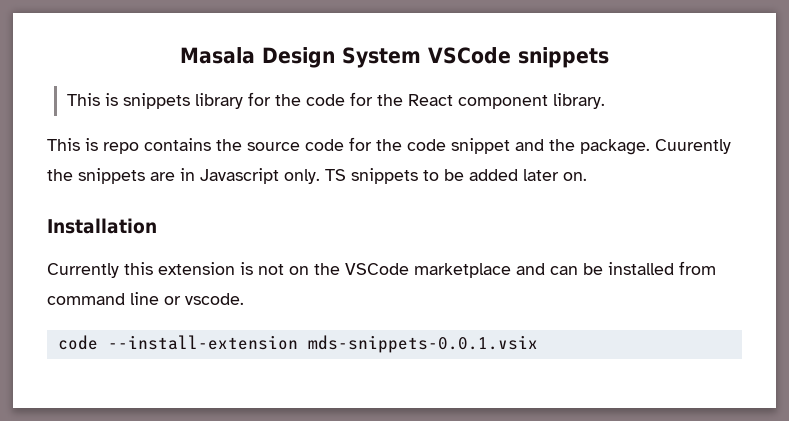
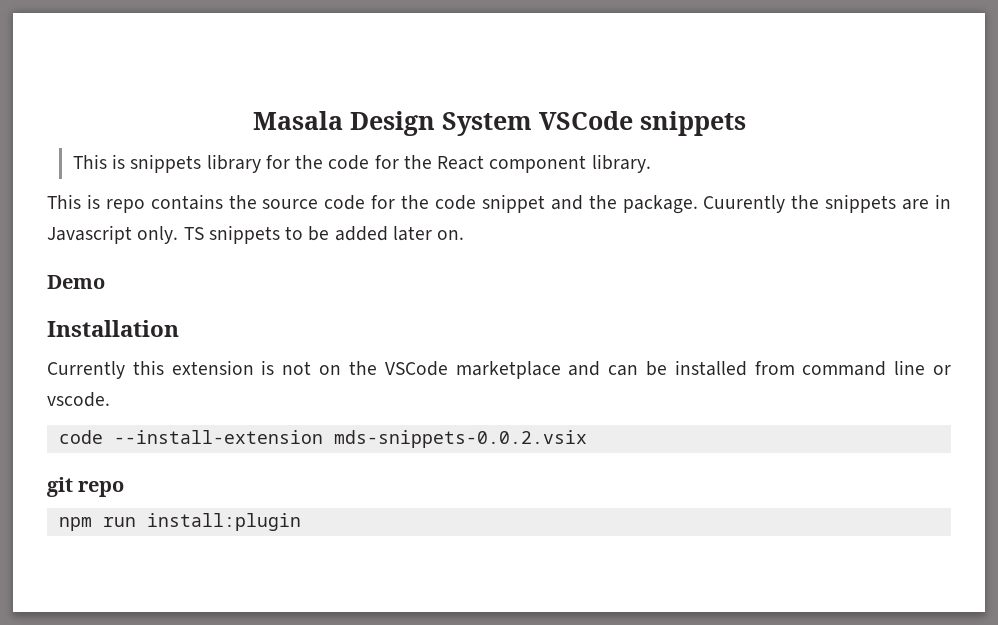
(587, 176) none -> [47,275,105,289] // Demo
[307,335,538,353] mds-snippets-0.0.1.vsix -> [333,430,587,448] [47,477,125,497] [58,513,301,531] mds-snippets-0.0.2.vsix // git repo // npm run install:plugin

